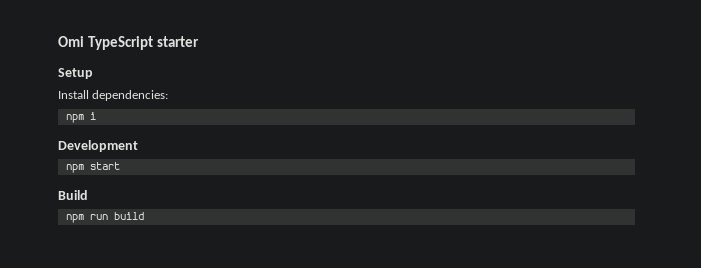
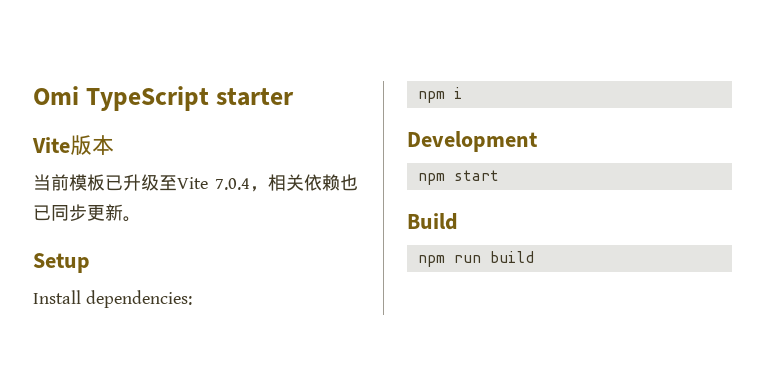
(199, 41) none -> [32,135,114,155] [33,174,358,192] [33,204,141,222] // Vite版本 // 当前模板已升级至Vite 7.0.4，相关依赖也已同步更新。

